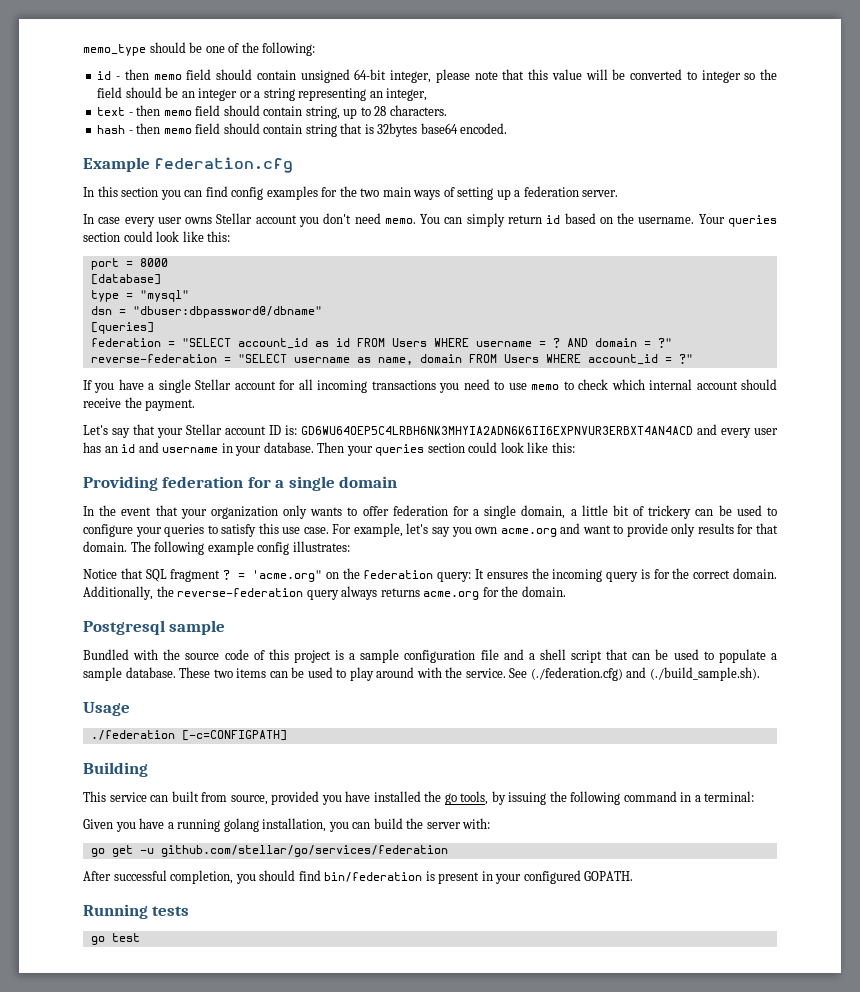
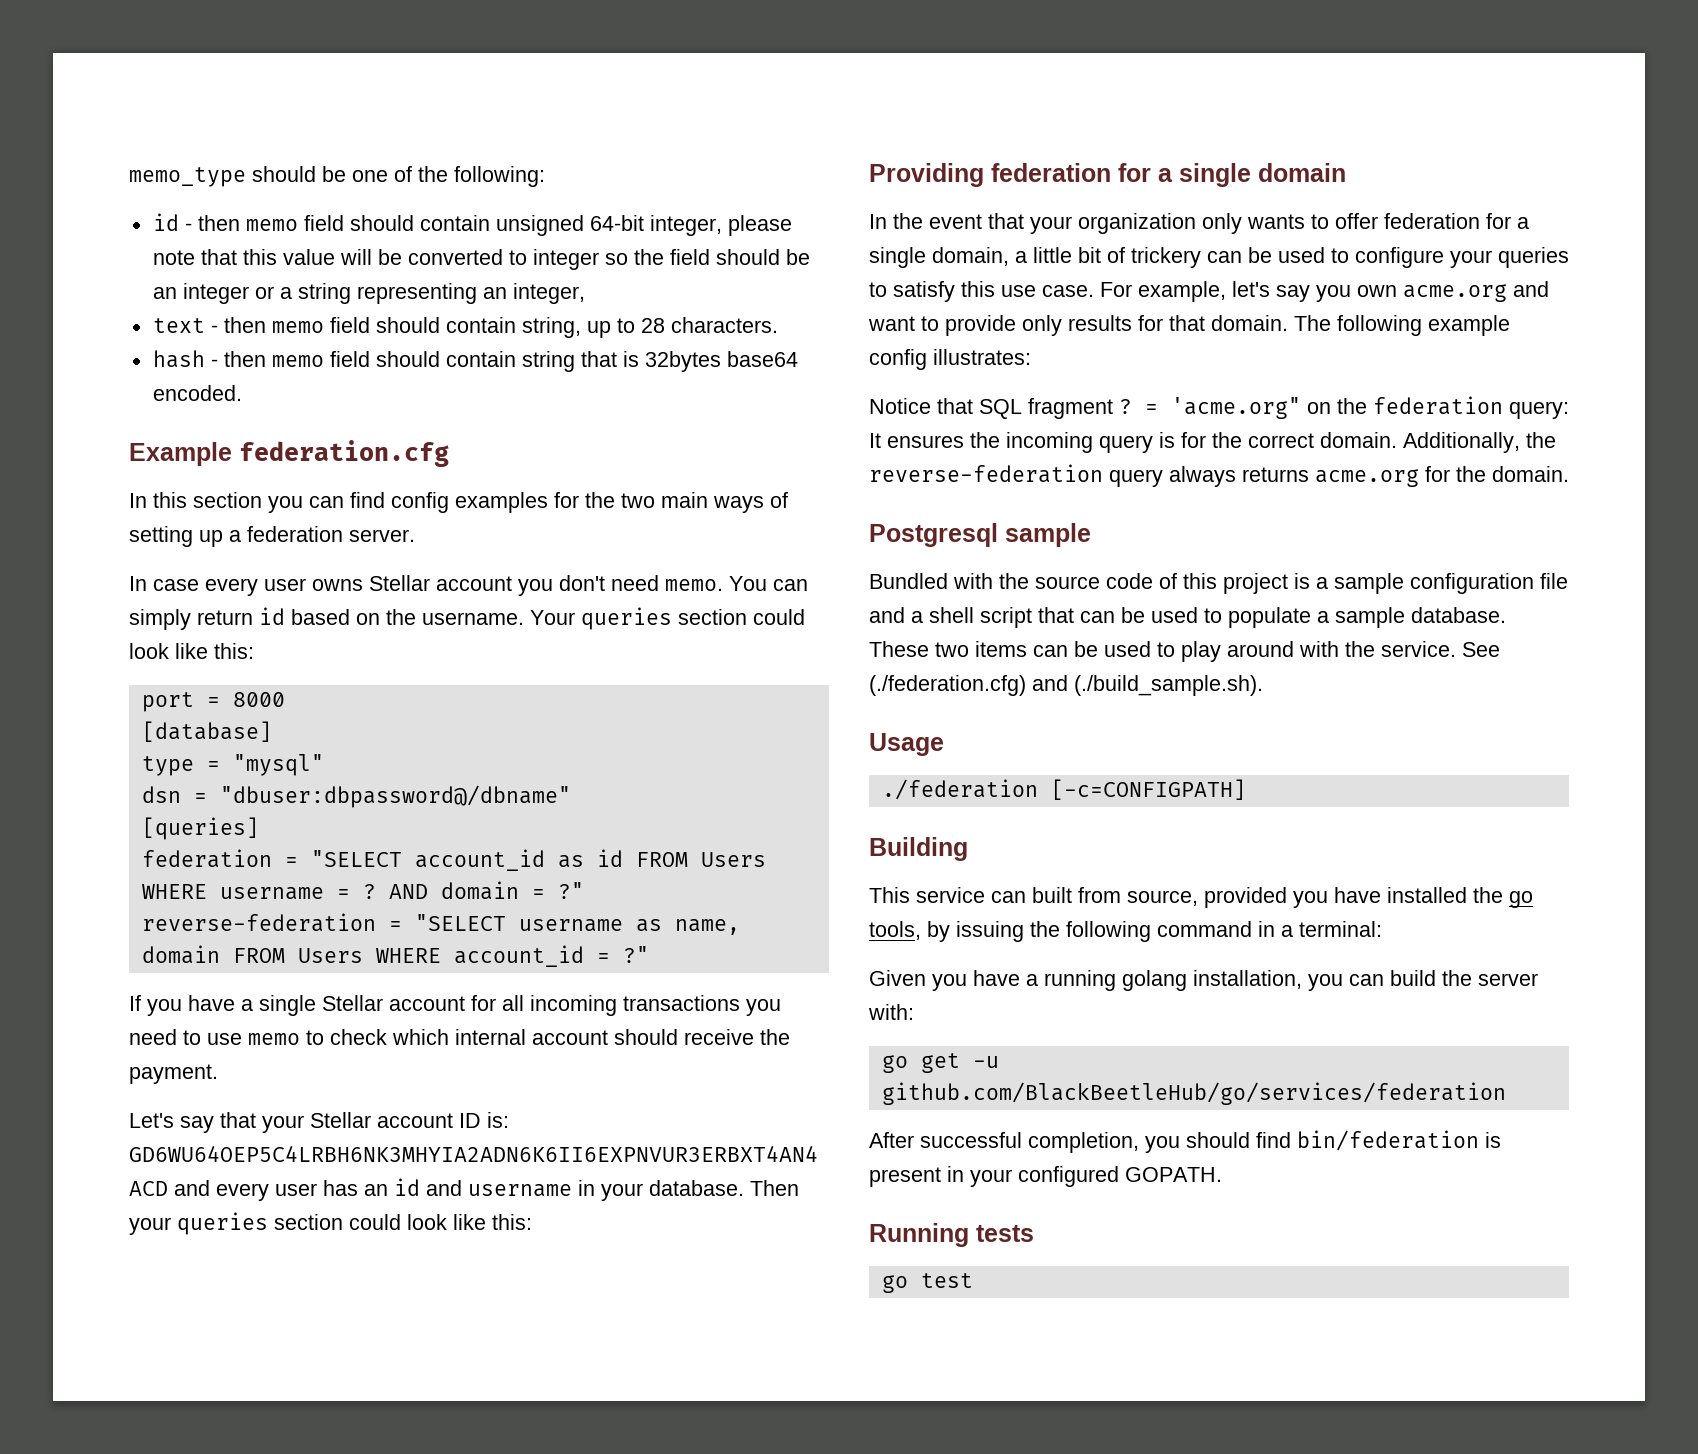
[160,845,448,857] github.com/stellar/go/services/federation -> [881,1082,1506,1105] github.com/BlackBeetleHub/go/services/federation

